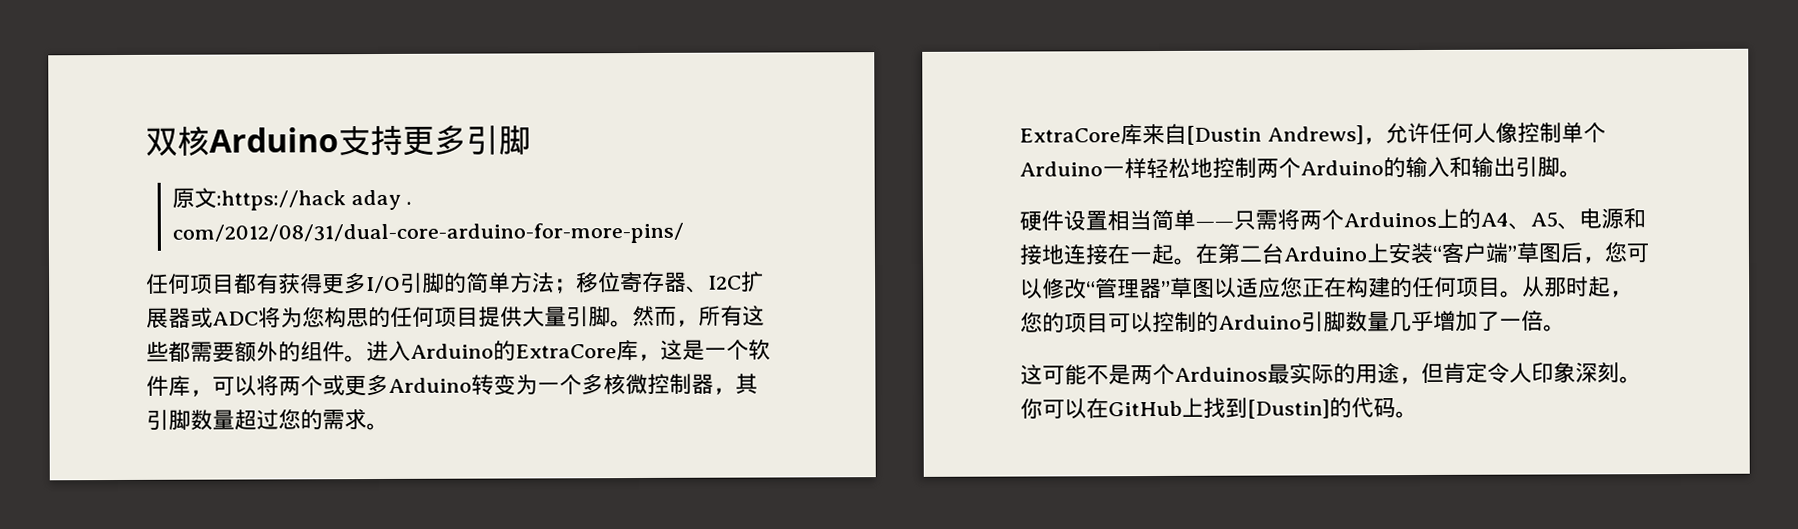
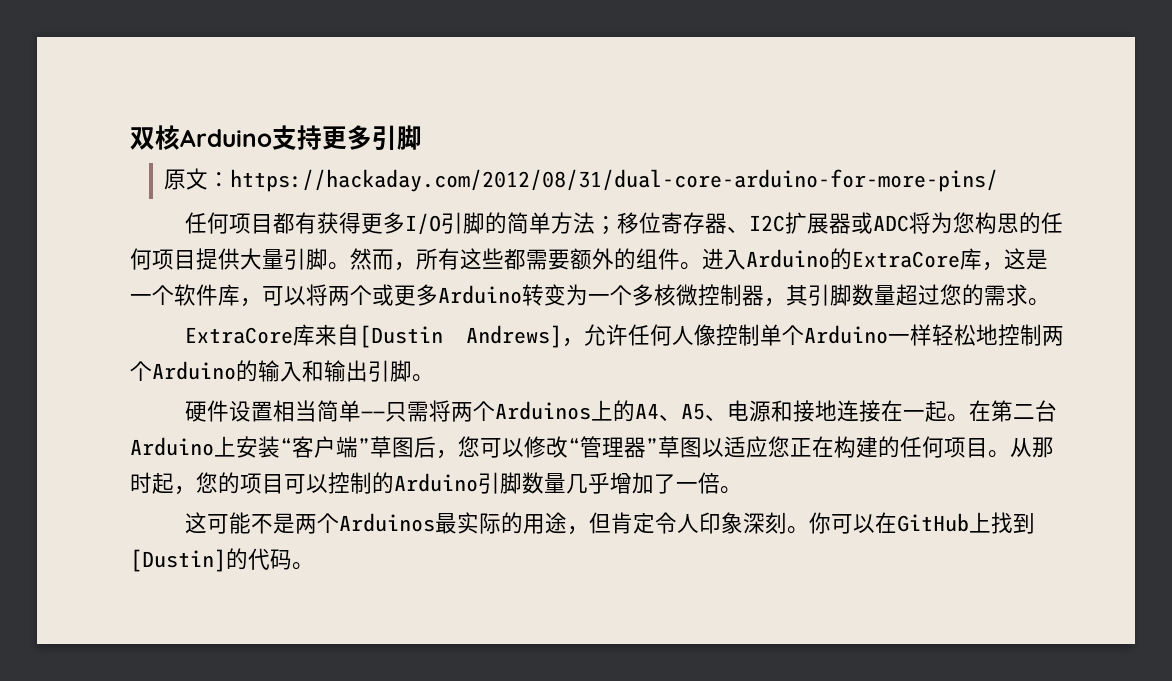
[216,189,412,211] [172,222,685,245] :https://hack aday . com/2012/08/31/dual-core-arduino-for-more-pins/ -> [208,169,999,192] ：https://hackaday.com/2012/08/31/dual-core-arduino-for-more-pins/

